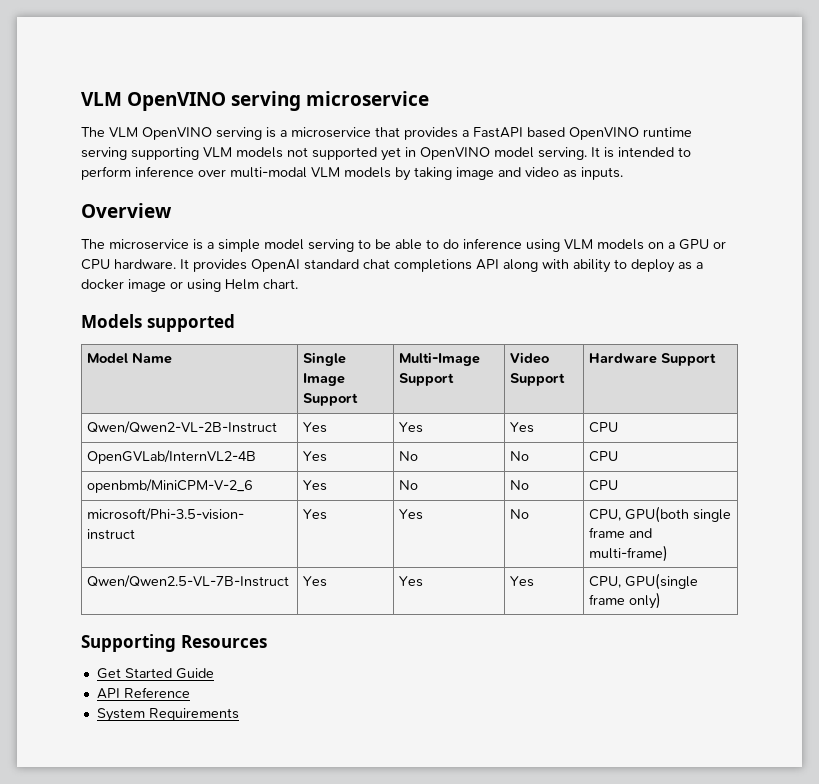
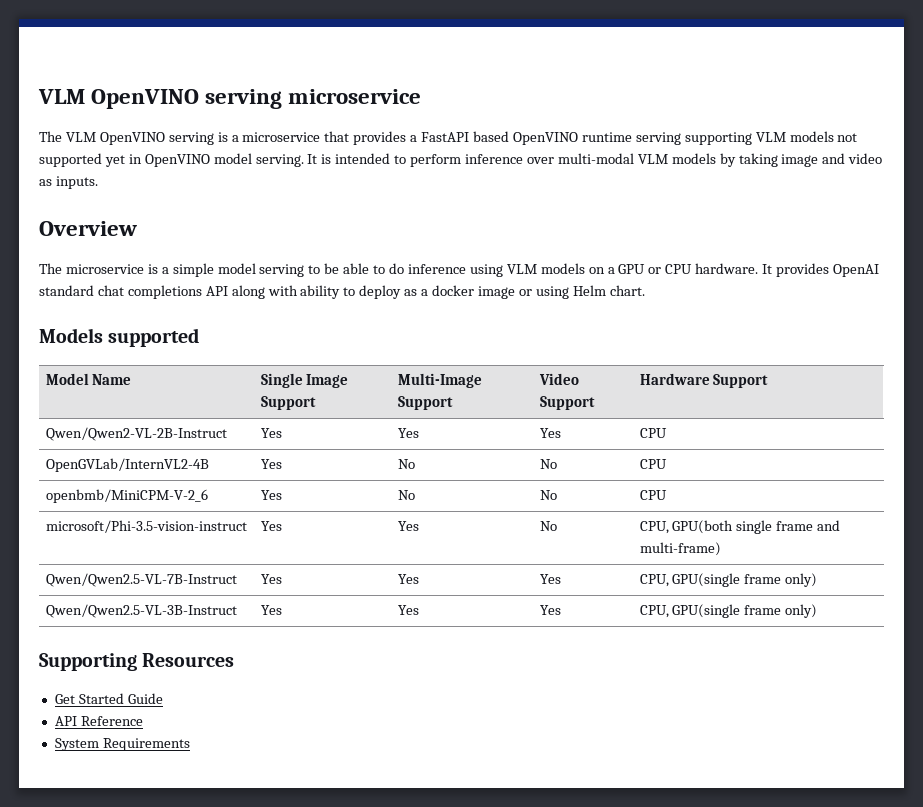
(662, 600) none -> [45,604,237,618] [260,605,282,615] [397,605,419,615] [539,605,561,615] [639,604,818,618] // Qwen/Qwen2.5-VL-3B-Instruct | Yes | Yes | Yes | CPU, GPU(single frame only)

